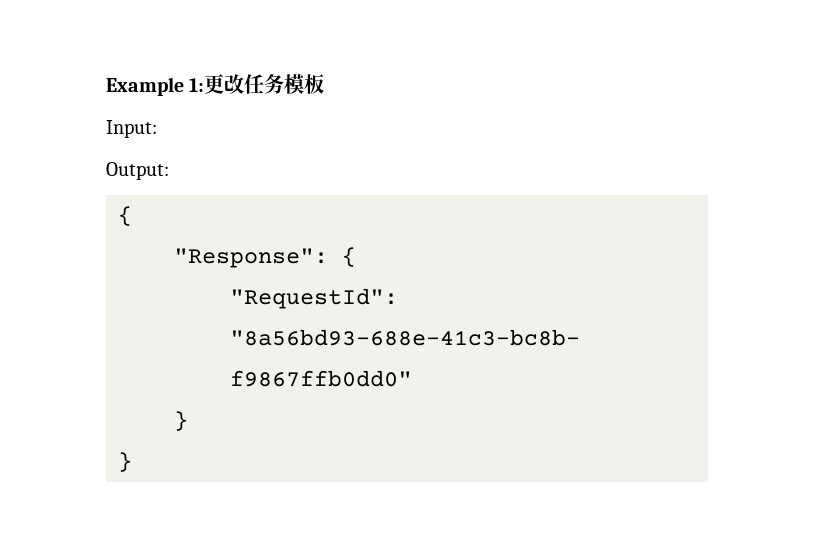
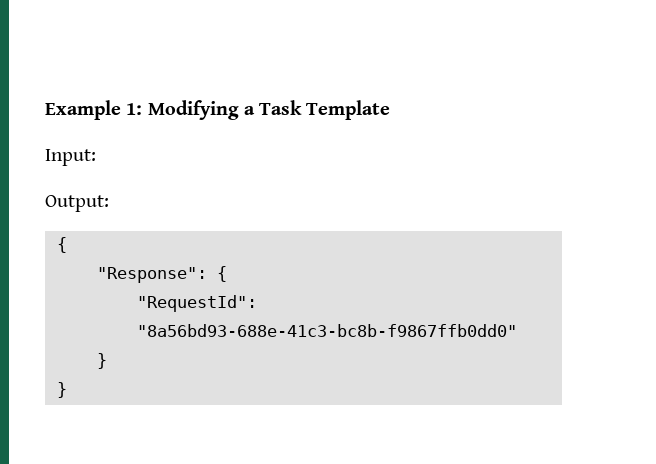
[204,74,325,94] 更改任务模板 -> [147,100,391,120] Modifying a Task Template

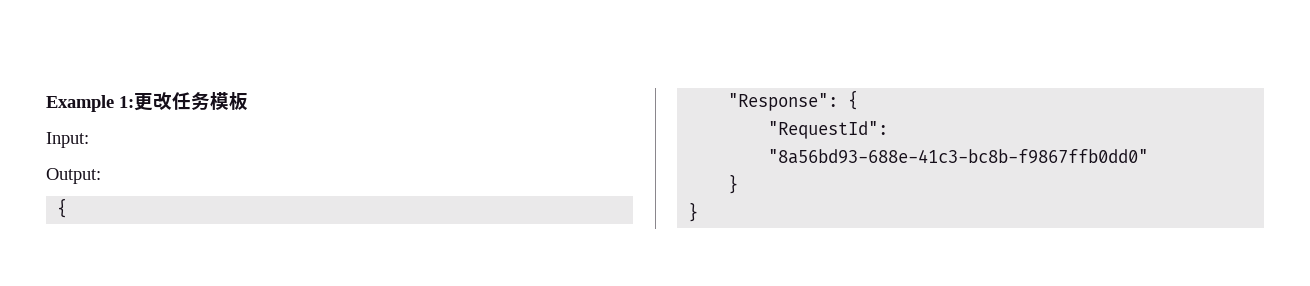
[147,100,391,120] Modifying a Task Template -> [134,92,248,111] 更改任务模板

